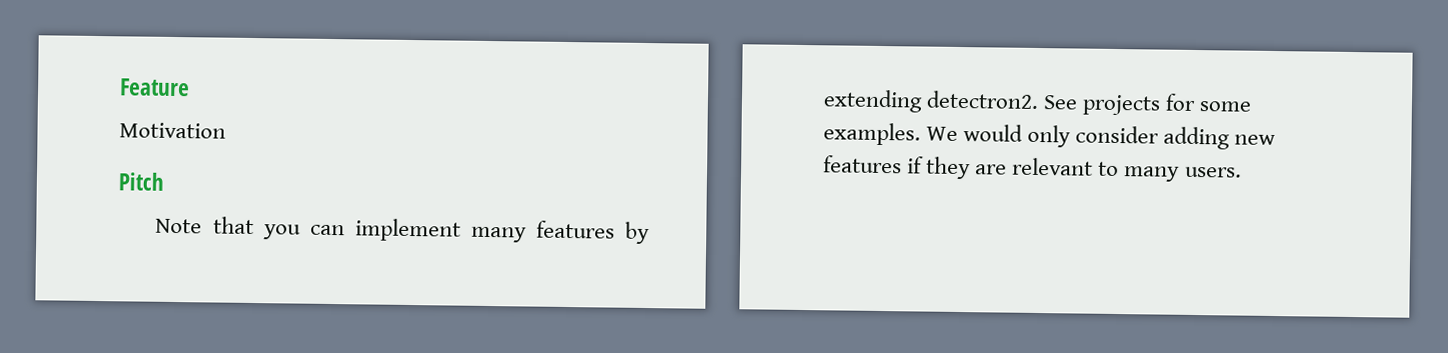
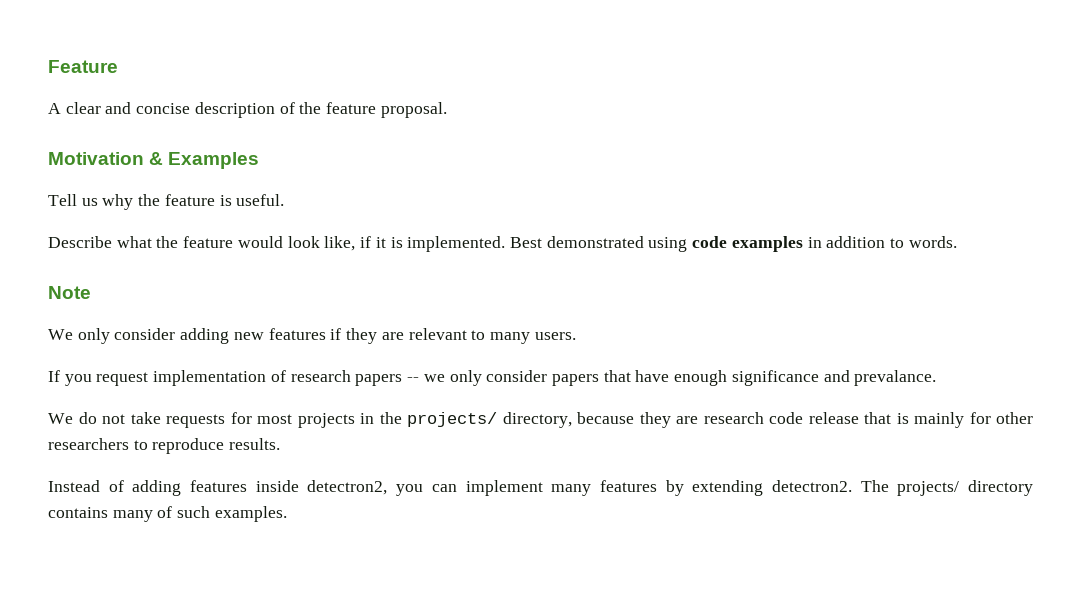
[119,122,226,139] [118,172,165,191] [155,216,650,245] [823,89,1252,116] [823,122,1024,146] Motivation // Pitch // Note that you can implement many features by extending detectron2. See projects for some examples. We would -> [48,102,447,118] [48,152,260,169] [48,194,285,210] [48,236,957,252] [48,286,91,299] [48,329,73,340] A clear and concise description of the feature proposal. // Motivation & Examples // Tell us why the feature is useful. // Describe what the feature would look like, if it is implemented. Best demonstrated using code examples in addition to words. // Note // We
(1242, 172) none -> [48,370,937,386] [48,412,1033,428] [48,438,281,454] [48,480,1033,496] [48,506,287,522] // If you request implementation of research papers -- we only consider papers that have enough significance and prevalance. // We do not take requests for most projects in the projects/ directory, because they are research code release that is mainly for other researchers to reproduce results. // Instead of adding features inside detectron2, you can implement many features by extending detectron2. The projects/ directory contains many of such examples.

